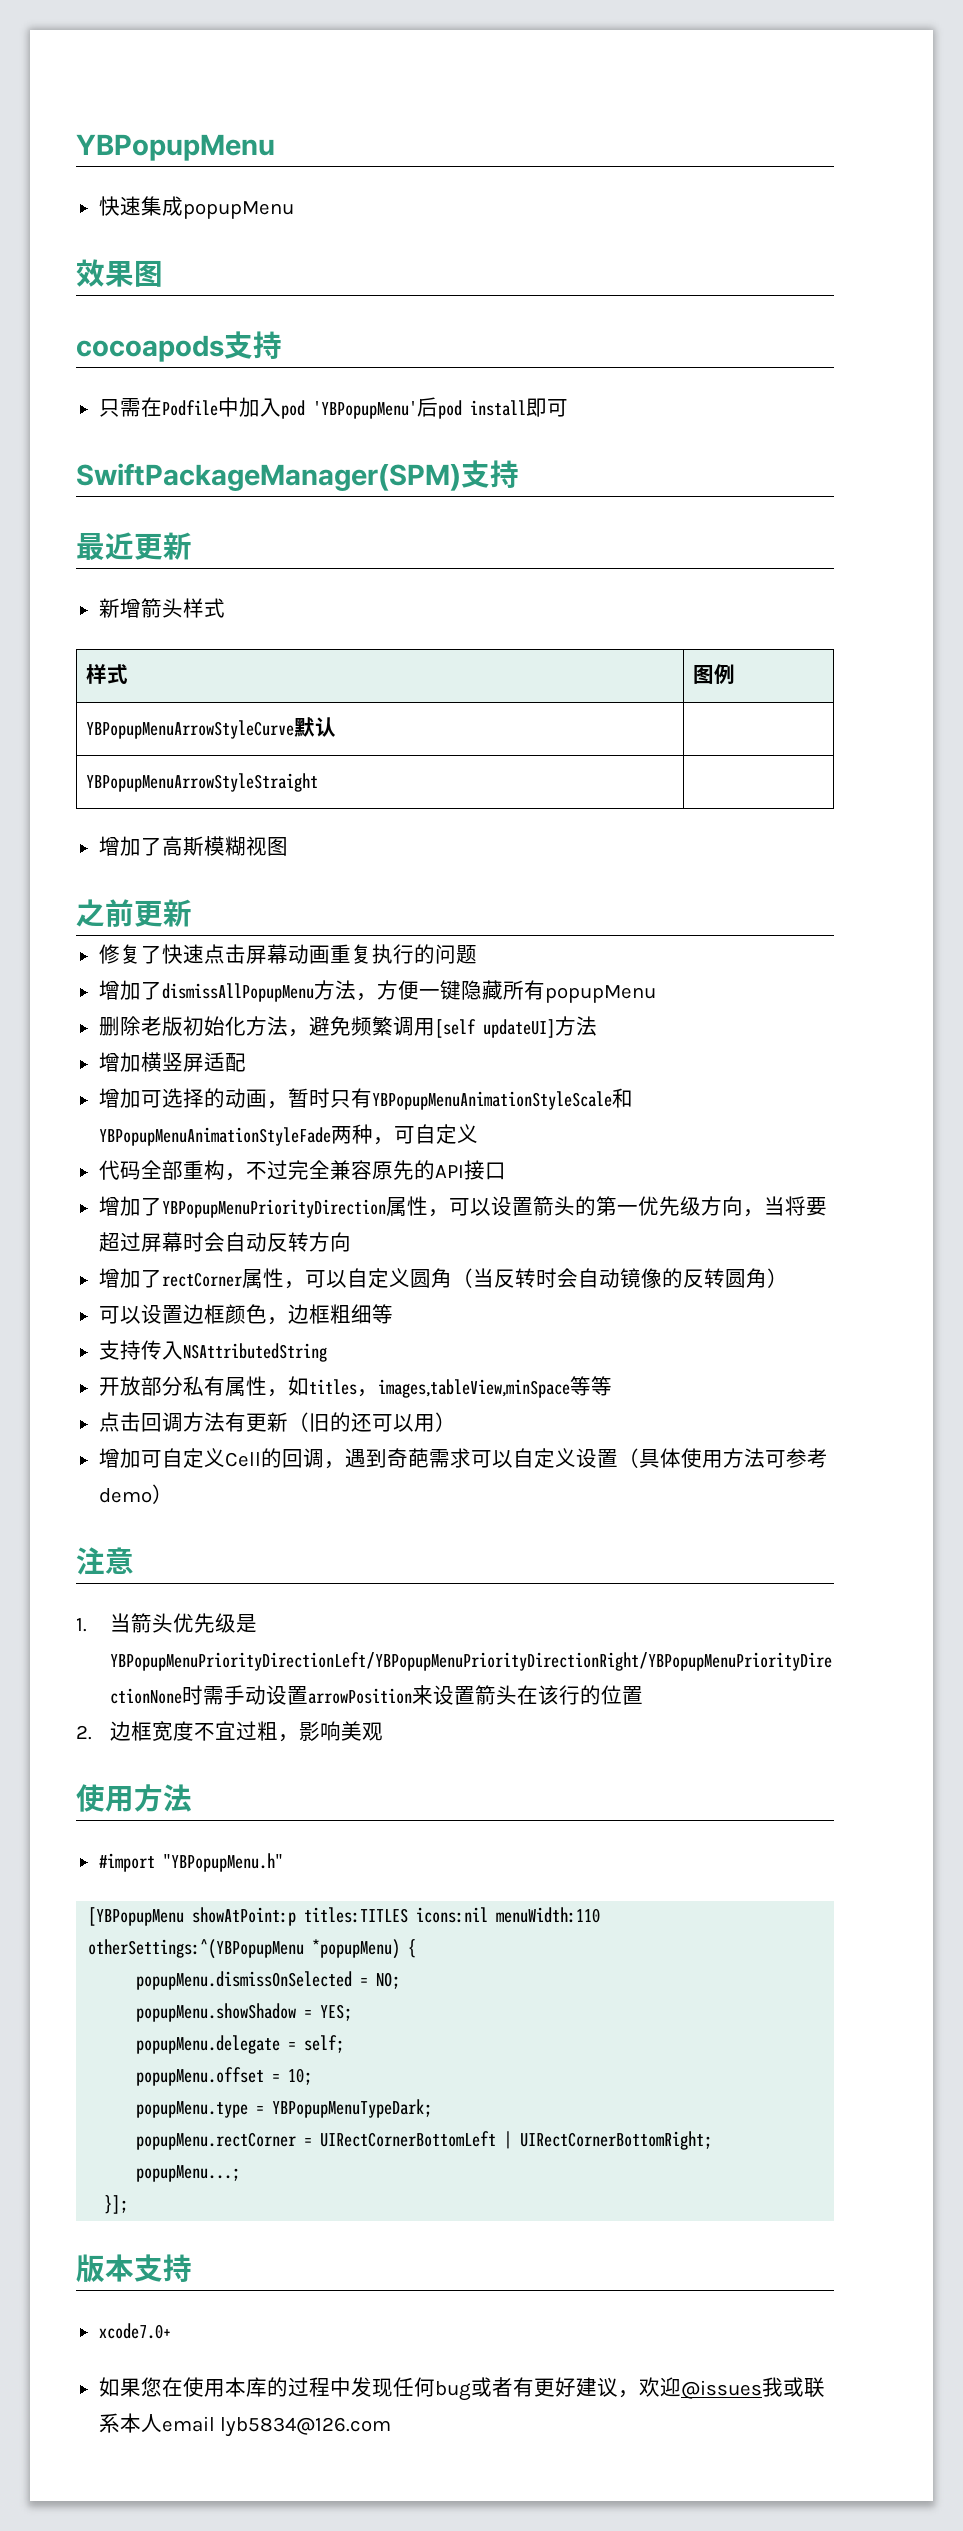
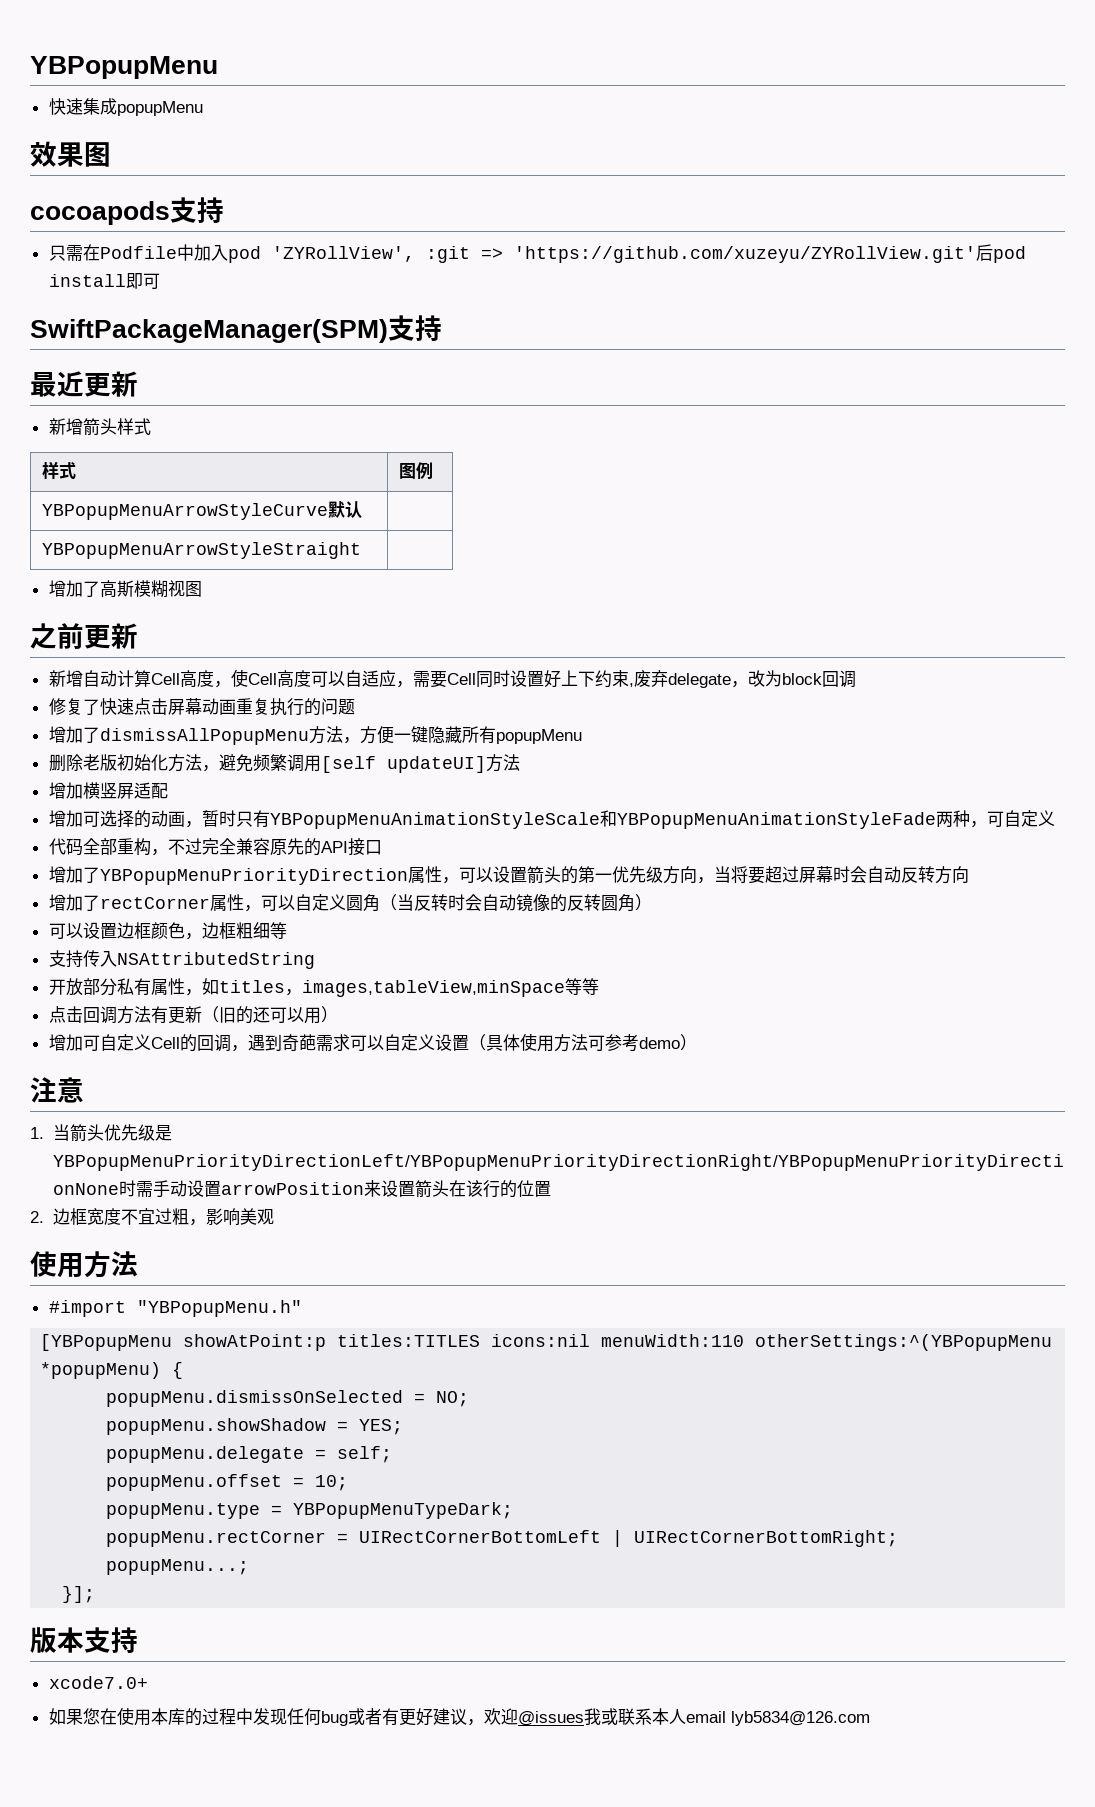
[312,401,417,419] 'YBPopupMenu' -> [271,246,976,263] 'ZYRollView', :git => 'https://github.com/xuzeyu/ZYRollView.git'
(192, 913) none -> [48,669,856,688] // 新增自动计算Cell高度，使Cell高度可以自适应，需要Cell同时设置好上下约束,废弃delegate，改为block回调

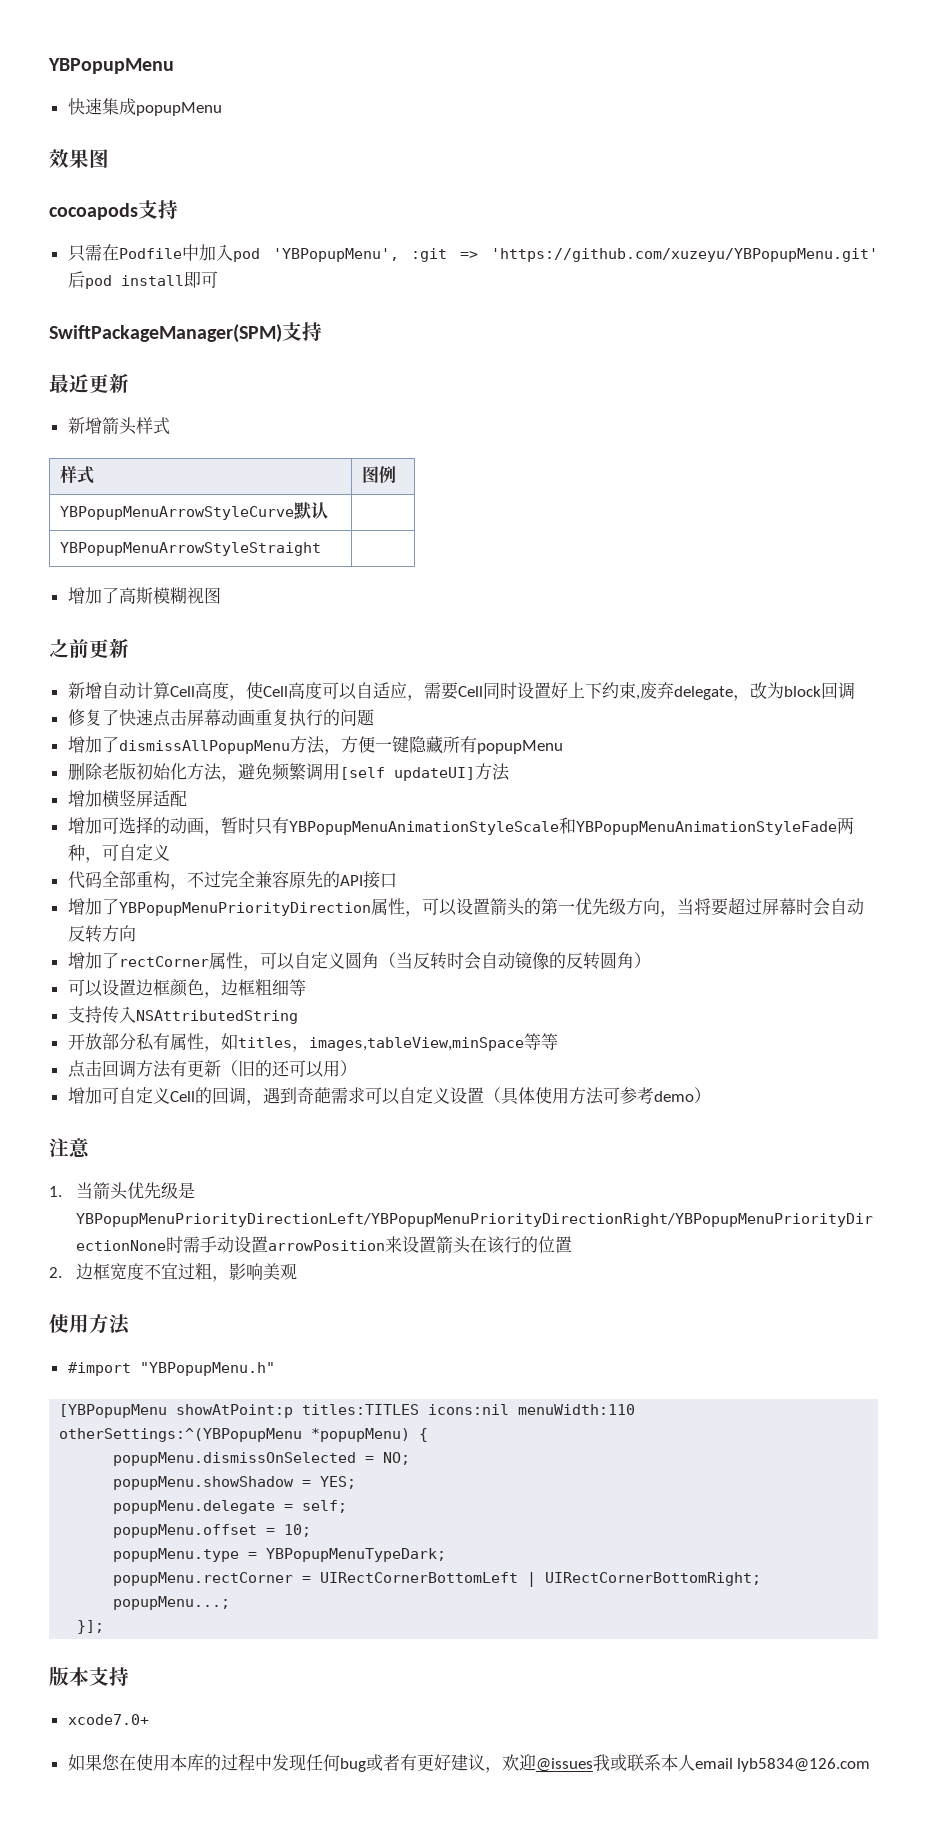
[271,246,415,262] 'ZYRollView', -> [272,248,399,262] 'YBPopupMenu',
[513,246,976,263] 'https://github.com/xuzeyu/ZYRollView.git' -> [490,248,878,262] 'https://github.com/xuzeyu/YBPopupMenu.git'

